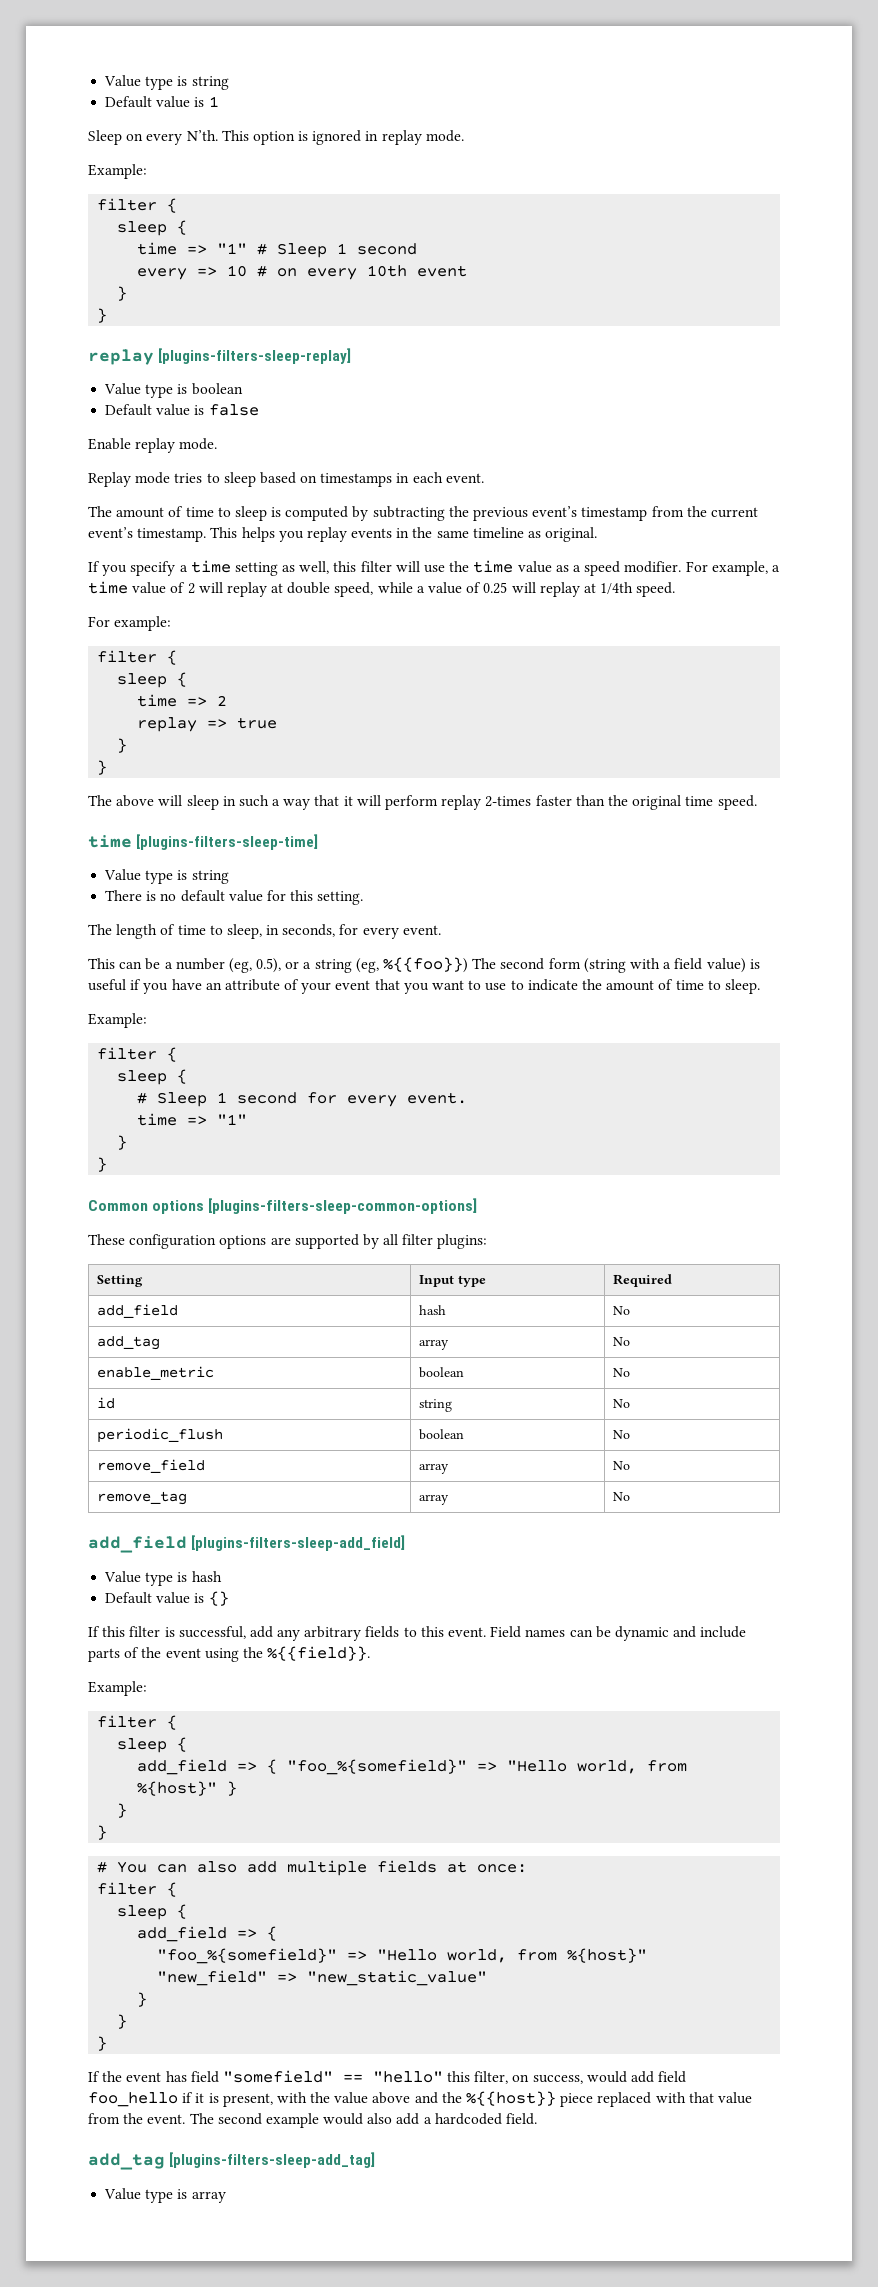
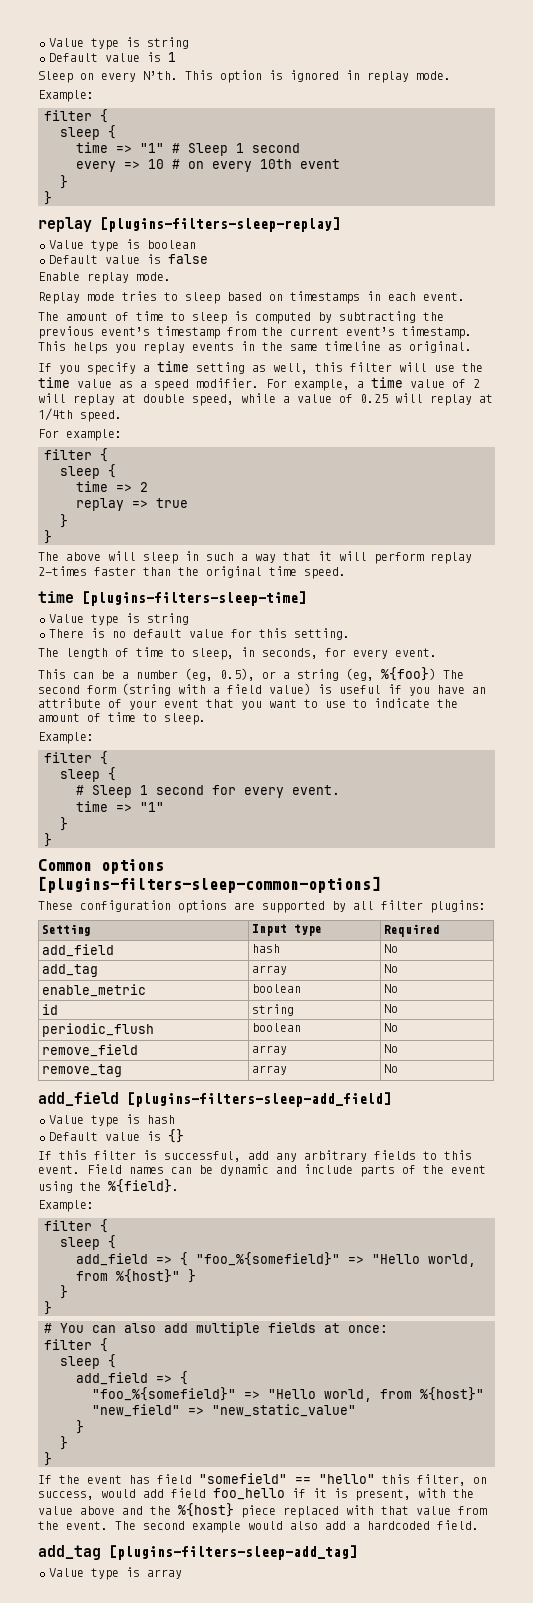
[383,957,469,973] %{{foo}}) -> [381,667,436,681] %{foo})
[267,1646,371,1661] %{{field}}. -> [108,1179,179,1193] %{field}.
[466,2091,557,2106] %{{host}} -> [178,1503,234,1517] %{host}

